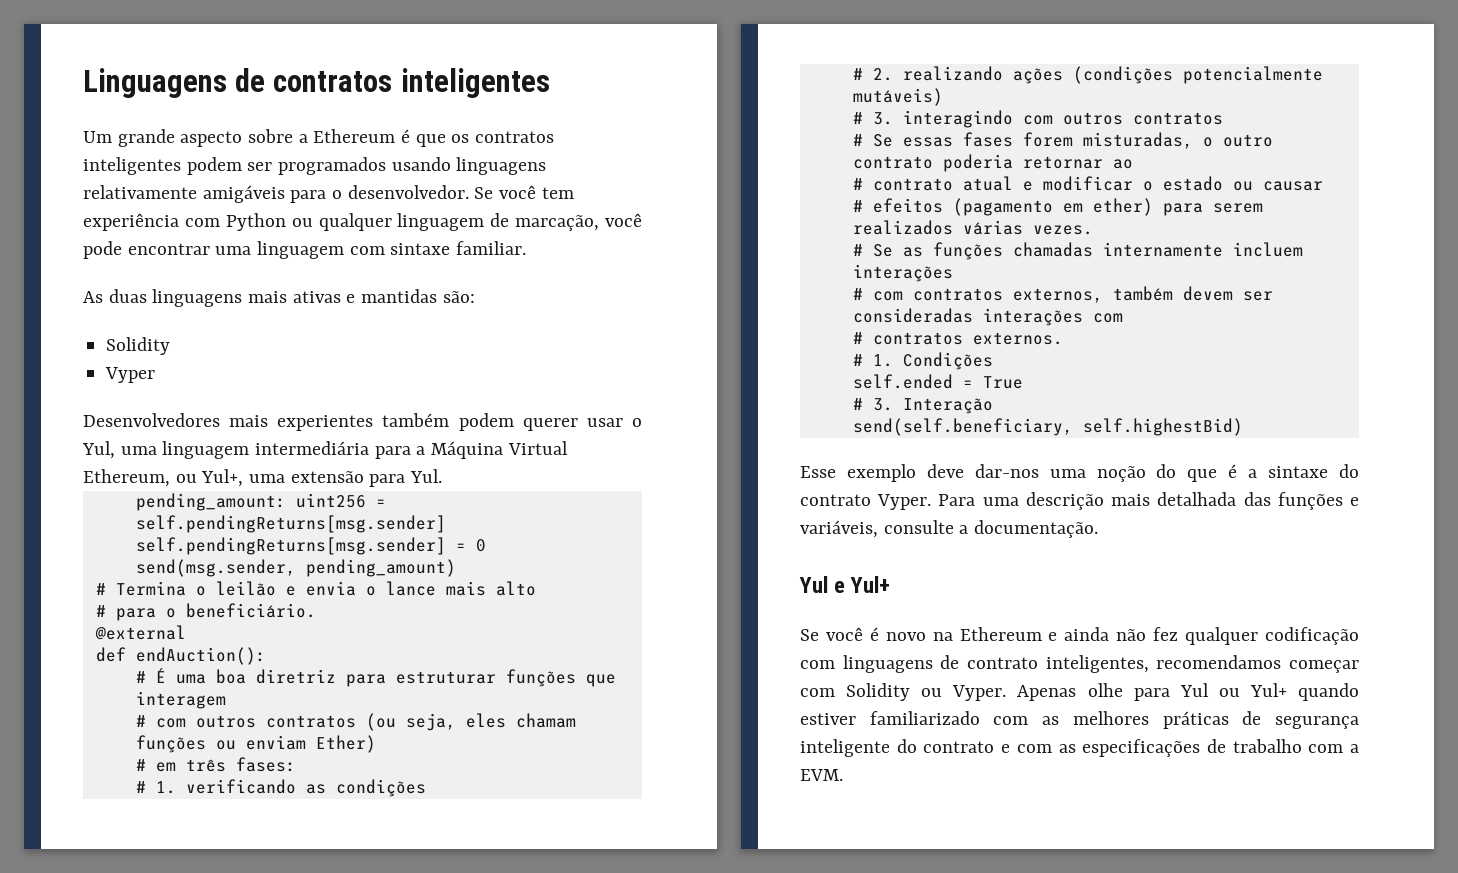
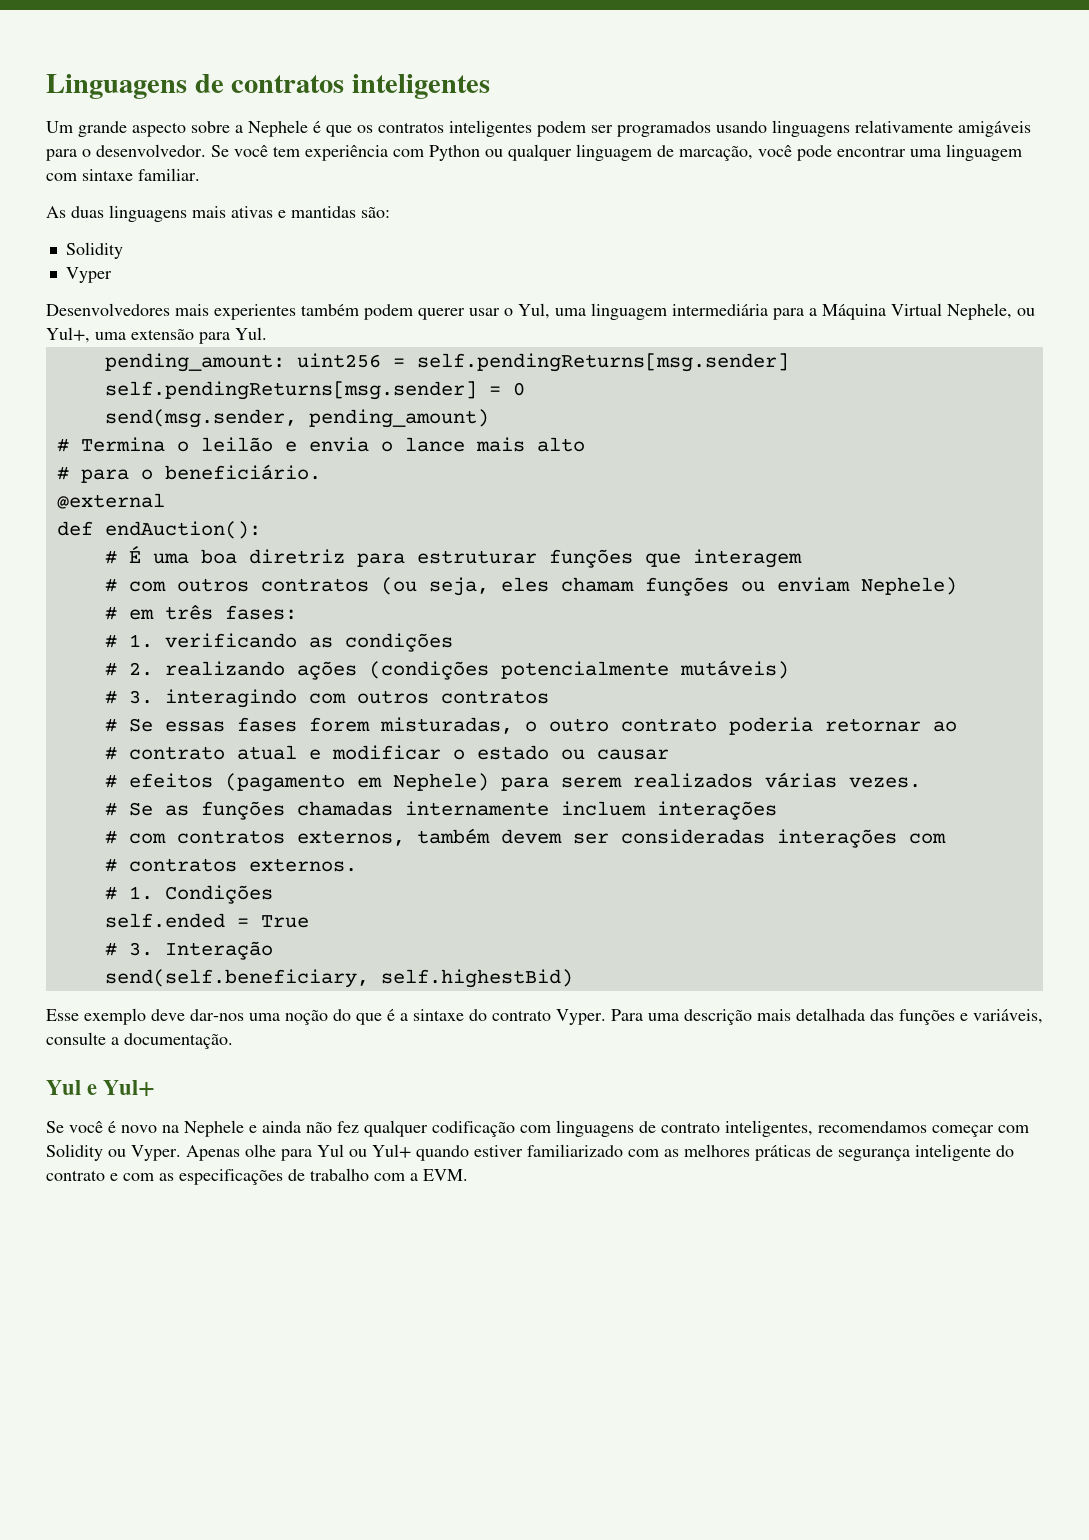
[313,129,396,143] Ethereum -> [248,120,308,137] Nephele
[83,469,170,487] Ethereum, -> [947,303,1012,320] Nephele,
[315,735,376,753] Ether) -> [860,577,957,595] Nephele)
[1092,198,1153,216] ether) -> [392,773,489,791] Nephele)
[959,627,1042,641] Ethereum -> [184,1120,244,1137] Nephele

